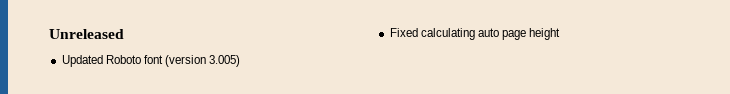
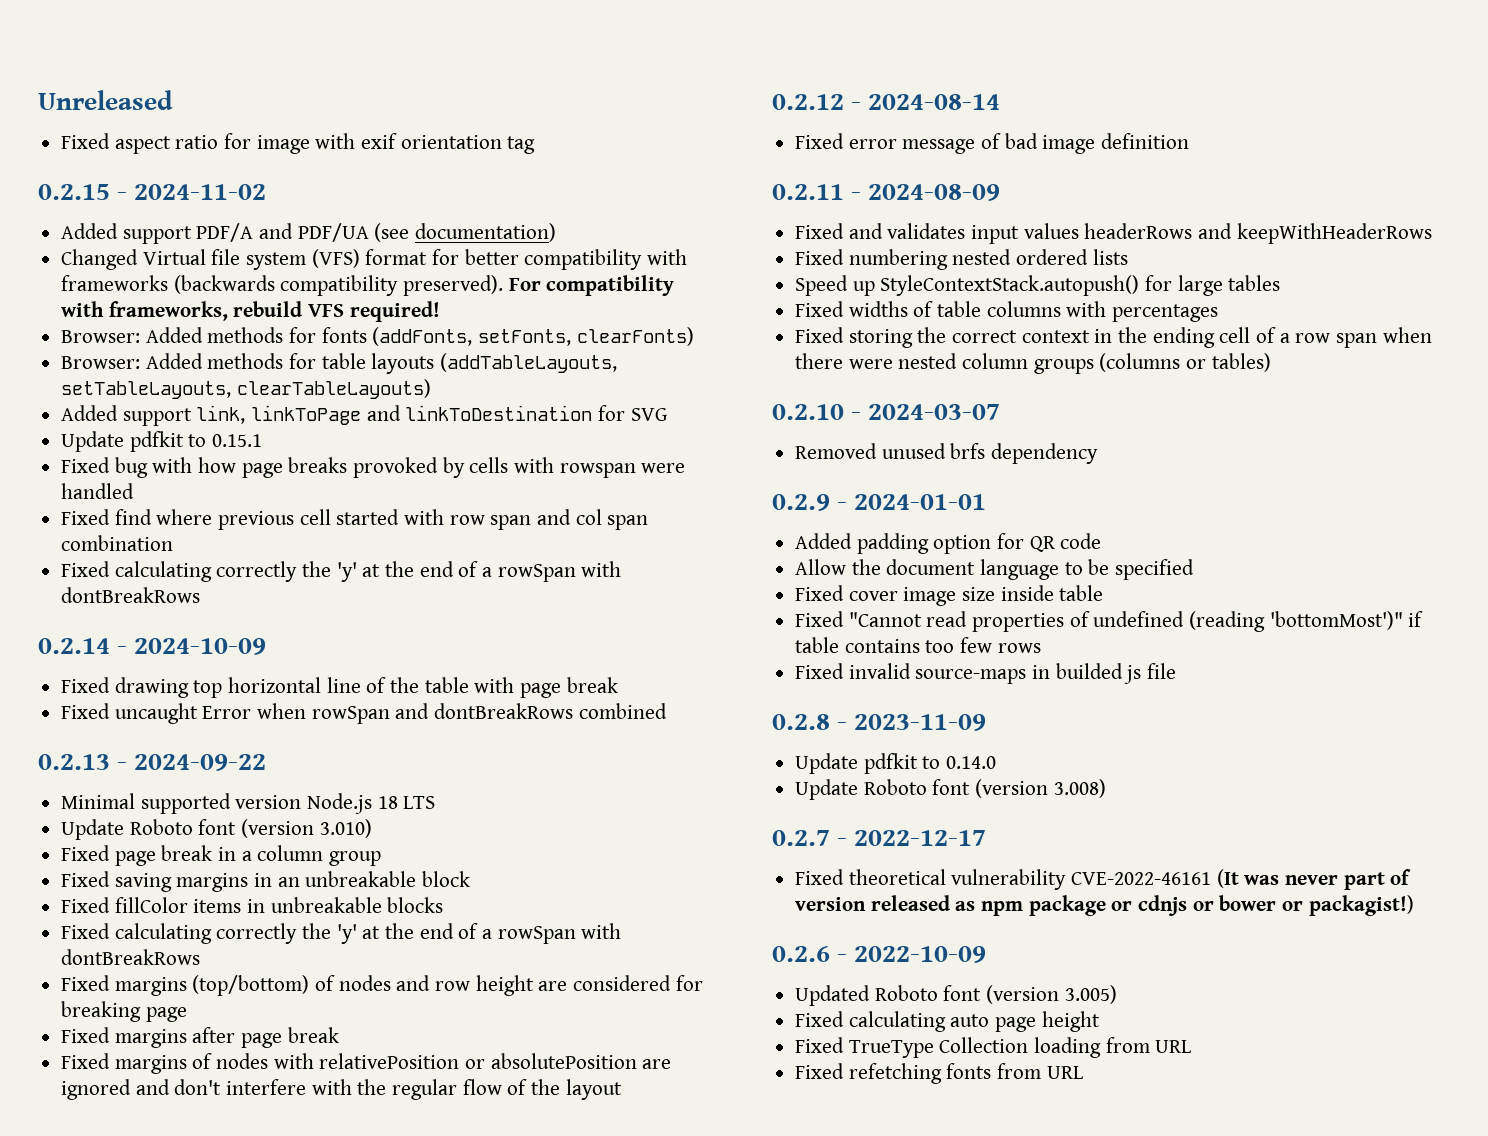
(124, 34) none -> [61,133,536,154] [38,184,267,200] [61,223,557,244] [61,249,688,270] [61,275,675,296] [61,301,440,322] [61,327,694,346] [61,353,618,374] [61,379,431,399] [61,405,667,426] [61,431,263,452] [61,457,686,478] [61,483,135,499] [61,509,649,530] [61,535,174,551] [61,561,622,582] [61,587,201,603] [38,638,267,655] [61,677,618,698] [61,703,667,724] [38,754,267,771] [61,793,436,814] [61,819,372,840] [61,845,382,866] [61,871,471,892] [61,897,444,913] [61,923,622,944] [61,949,201,965] [61,975,703,996] [61,1001,187,1022] [61,1027,339,1048] [61,1053,672,1074] [61,1079,622,1100] [772,94,1001,110] [795,133,1190,154] [772,184,1001,201] [795,223,1432,244] [795,249,1128,270] [795,275,1281,296] [795,301,1219,322] [795,327,1432,348] [795,353,1271,374] [772,404,1001,420] [795,443,1099,464] [772,494,987,511] [795,533,1102,554] [795,559,1195,580] [795,585,1104,606] [795,611,1424,632] [795,637,1041,653] [795,663,1177,684] [772,714,987,731] [795,753,997,774] [795,779,1106,800] [772,830,987,846] [795,869,1412,890] [795,895,1414,916] [772,946,987,963] // Fixed aspect ratio for image with exif orientation tag // 0.2.15 - 2024-11-02 // Added support PDF/A and PDF/UA (see documentation) // Changed Virtual file system (VFS) format for better compatibility with frameworks (backwards compatibility preserved). For compatibility with frameworks, rebuild VFS required! // Browser: Added methods for fonts (addFonts, setFonts, clearFonts) // Browser: Added methods for table layouts (addTableLayouts, setTableLayouts, clearTableLayouts) // Added support link, linkToPage and linkToDestination for SVG // Update pdfkit to 0.15.1 // Fixed bug with how page breaks provoked by cells with rowspan were handled // Fixed find where previous cell started with row span and col span combination // Fixed calculating correctly the 'y' at the end of a rowSpan with dontBreakRows // 0.2.14 - 2024-10-09 // Fixed drawing top horizontal line of the table with page break // Fixed uncaught Error when rowSpan and dontBreakRows combined // 0.2.13 - 2024-09-22 // Minimal supported version Node.js 18 LTS // Update Roboto font (version 3.010) // Fixed page break in a column group // Fixed saving margins in an unbreakable block // Fixed fillColor items in unbreakable blocks // Fixed calculating correctly the 'y' at the end of a rowSpan with dontBreakRows // Fixed margins (top/bottom) of nodes and row height are considered for breaking page // Fixed margins after page break // Fixed margins of nodes with relativePosition or absolutePosition are ignored and don't interfere with the regular flow of the layout // 0.2.12 - 2024-08-14 // Fixed error message of bad image definition // 0.2.11 - 2024-08-09 // Fixed and validates input values headerRows and keepWithHeaderRows // Fixed numbering nested ordered lists // Speed up StyleContextStack.autopush() for large tables // Fixed widths of table columns with percentages // Fixed storing the correct context in the ending cell of a row span when there were nested column groups (columns or tables) // 0.2.10 - 2024-03-07 // Removed unused brfs dependency // 0.2.9 - 2024-01-01 // Added padding option for QR code // Allow the document language to be specified // Fixed cover image size inside table // Fixed "Cannot read properties of undefined (reading 'bottomMost')" if table contains too few rows // Fixed invalid source-maps in builded js file // 0.2.8 - 2023-11-09 // Update pdfkit to 0.14.0 // Update Roboto font (version 3.008) // 0.2.7 - 2022-12-17 // Fixed theoretical vulnerability CVE-2022-46161 (It was never part of version released as npm package or cdnjs or bower or packagist!) // 0.2.6 - 2022-10-09
(561, 34) none -> [795,1037,1192,1058] [795,1063,1083,1084] // Fixed TrueType Collection loading from URL // Fixed refetching fonts from URL

